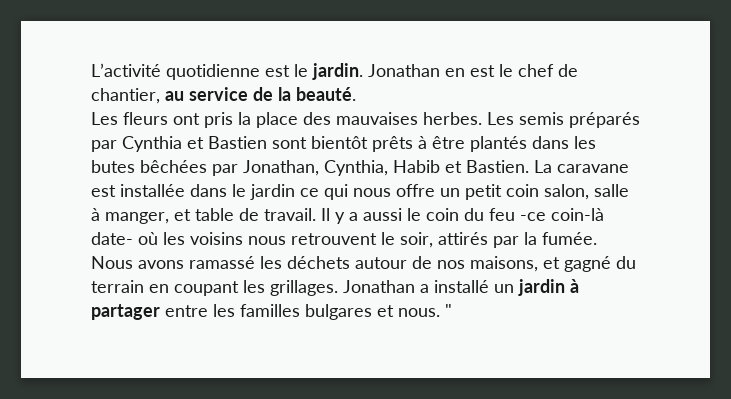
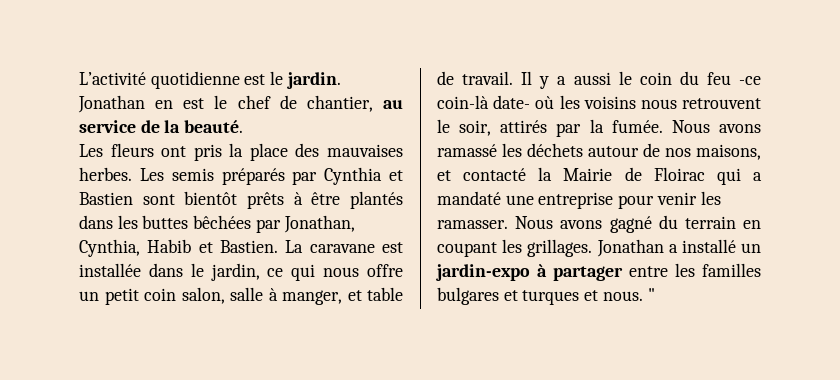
[91,160,135,173] butes -> [142,215,189,229] buttes
[250,184,295,200] jardin -> [210,263,260,281] jardin,
(560, 263) none -> [463,167,762,185] [437,191,721,209] [437,216,603,229] contacté la Mairie de Floirac qui a mandaté une entreprise pour venir les ramasser. Nous avons
[518,279,565,296] jardin -> [436,264,530,281] jardin-expo
(394, 311) none -> [522,290,599,305] turques et

